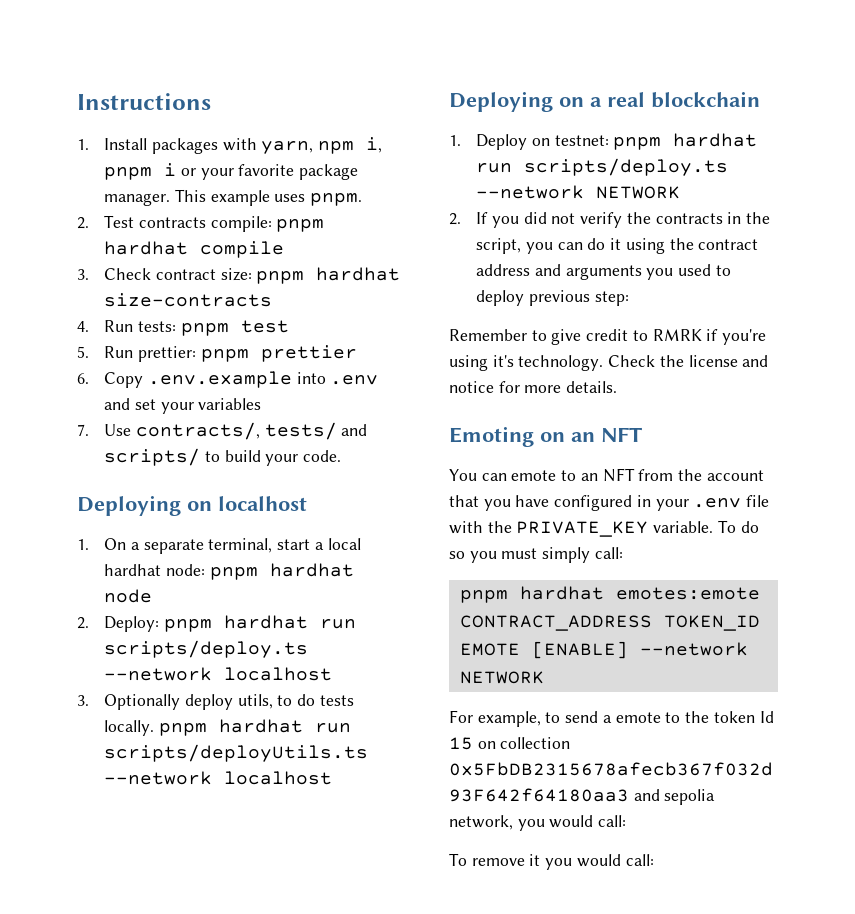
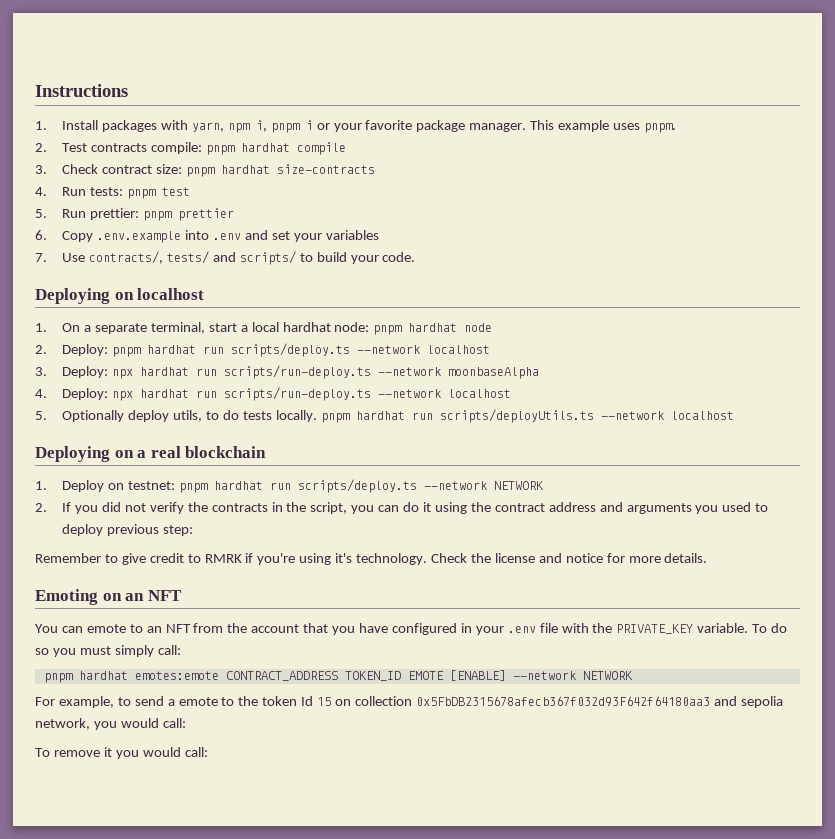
(89, 700) none -> [62,365,540,379] [35,387,512,401] [35,411,47,420] Deploy: npx hardhat run scripts/run-deploy.ts --network moonbaseAlpha // 4. Deploy: npx hardhat run scripts/run-deploy.ts --network localhost // 5.

